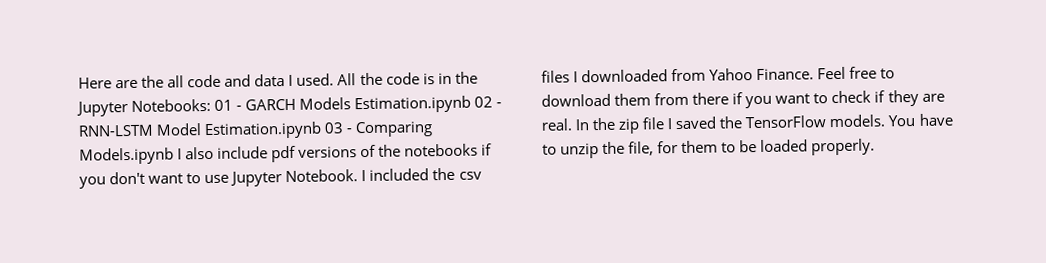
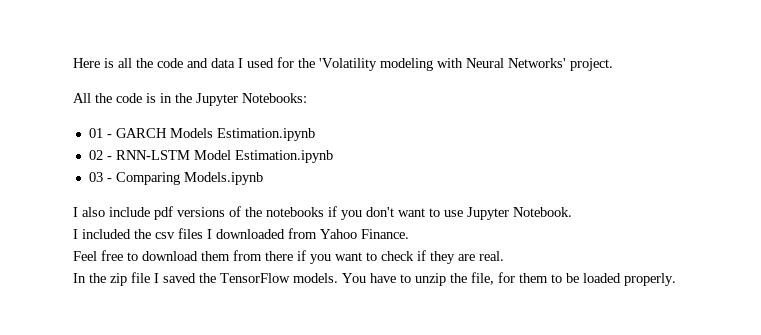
[115,75,185,89] are the all -> [104,58,153,68] is all the
[296,73,335,86] used. -> [247,57,613,71] used for the 'Volatility modeling with Neural Networks' project. //
(212, 105) none -> (307, 98) //
(472, 104) none -> (315, 134) //
(323, 130) none -> (333, 156) //
(174, 156) none -> (263, 178) //
(359, 176) none -> (572, 212) //
(815, 74) none -> (409, 234) //
(572, 124) none -> (504, 256) //

